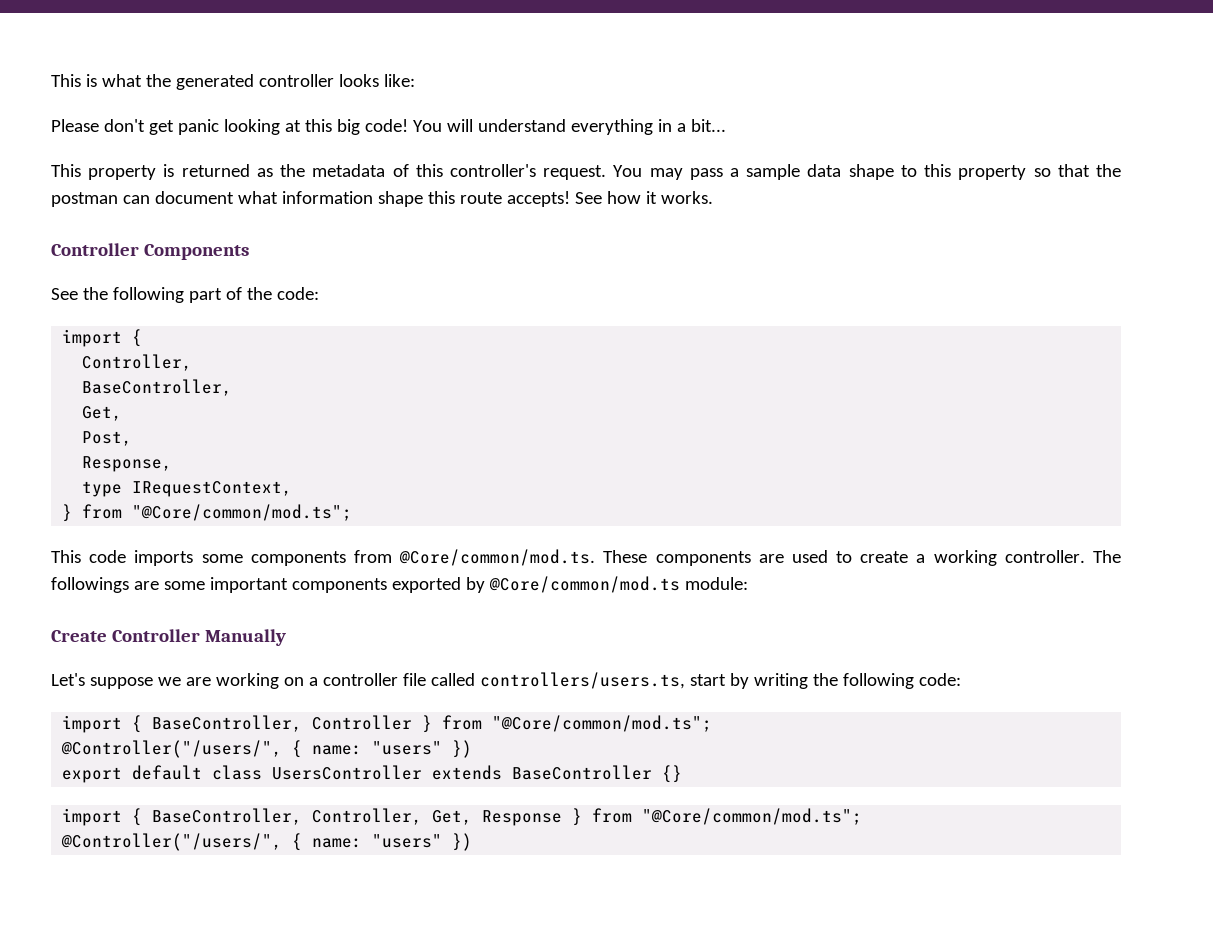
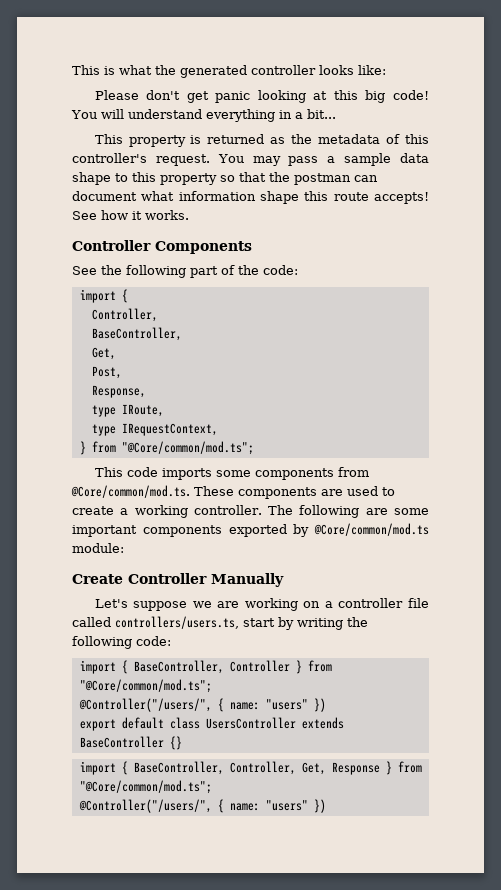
(173, 464) none -> [91,404,164,417] // type IRoute,
[51,577,129,593] followings -> [299,505,360,518] following

